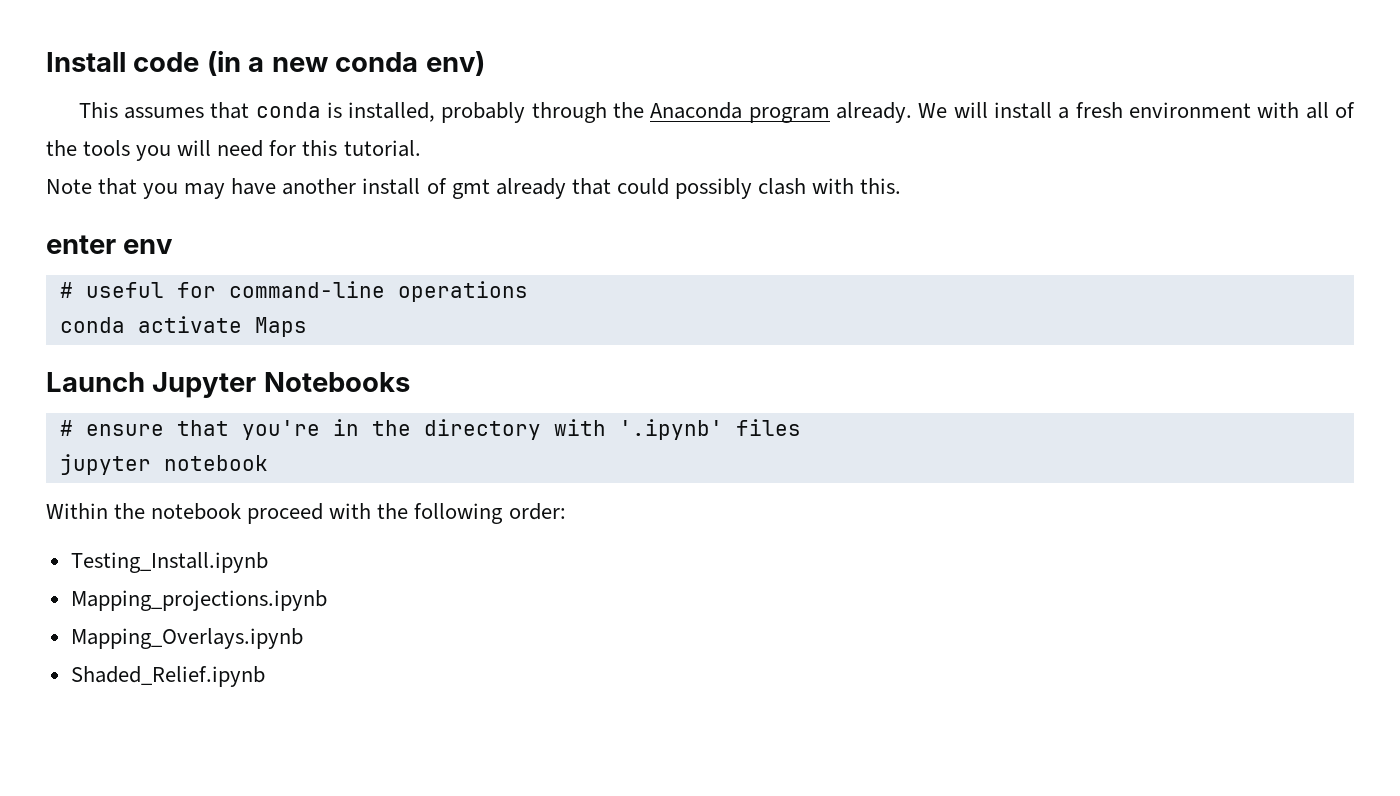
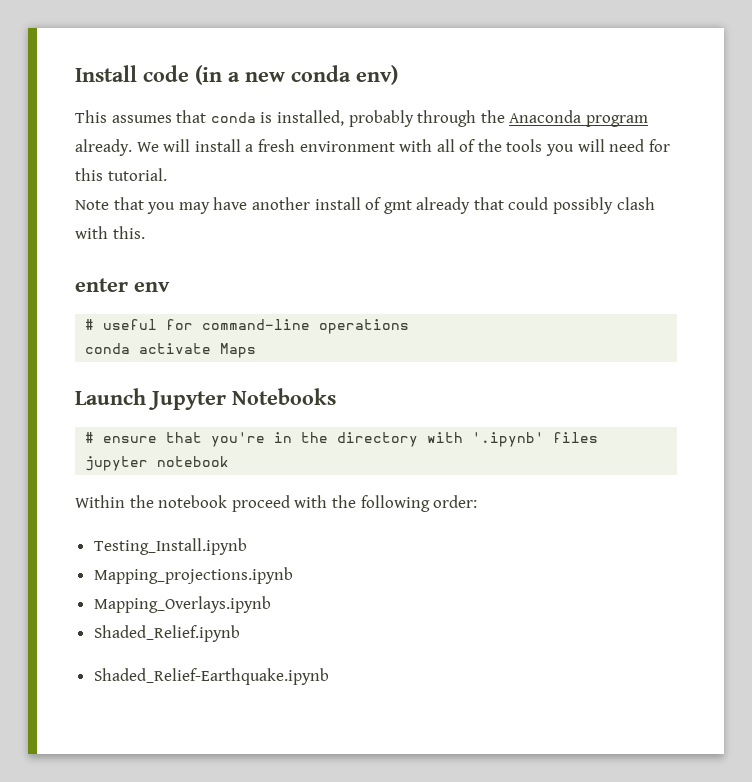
(265, 676) none -> [93,668,329,685] // Shaded_Relief-Earthquake.ipynb

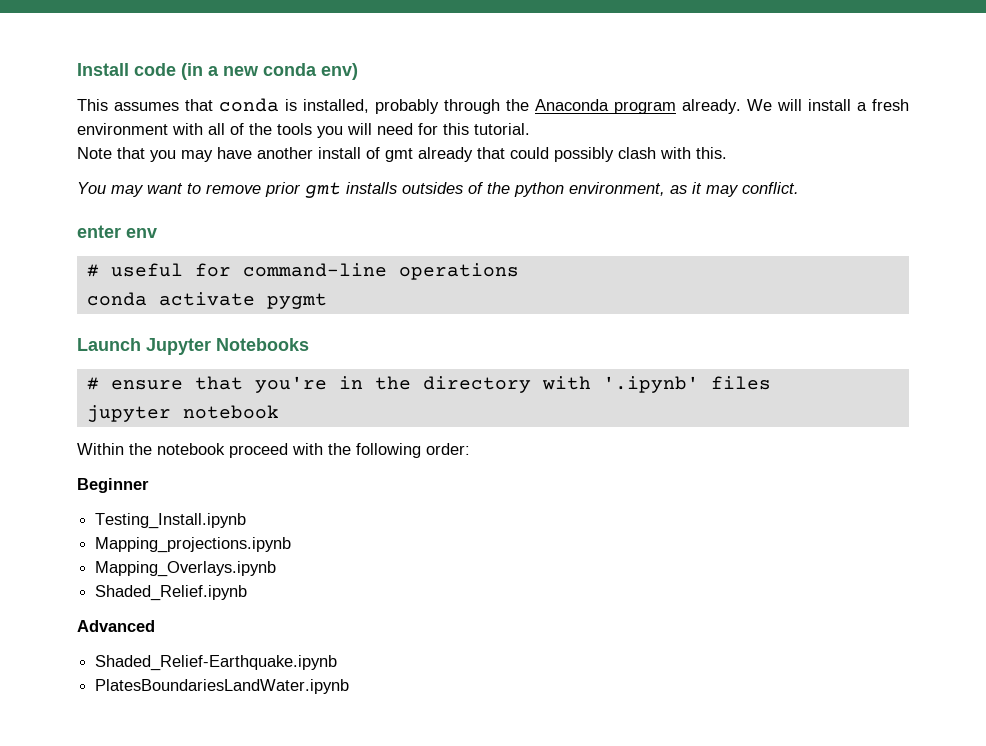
(145, 232) none -> [77,182,799,198] // You may want to remove prior gmt installs outsides of the python environment, as it may conflict.
[220,343,257,358] Maps -> [266,293,327,309] pygmt
(478, 501) none -> [77,478,149,493] // Beginner
(240, 633) none -> [77,620,155,632] // Advanced
(329, 676) none -> [95,679,350,694] // PlatesBoundariesLandWater.ipynb

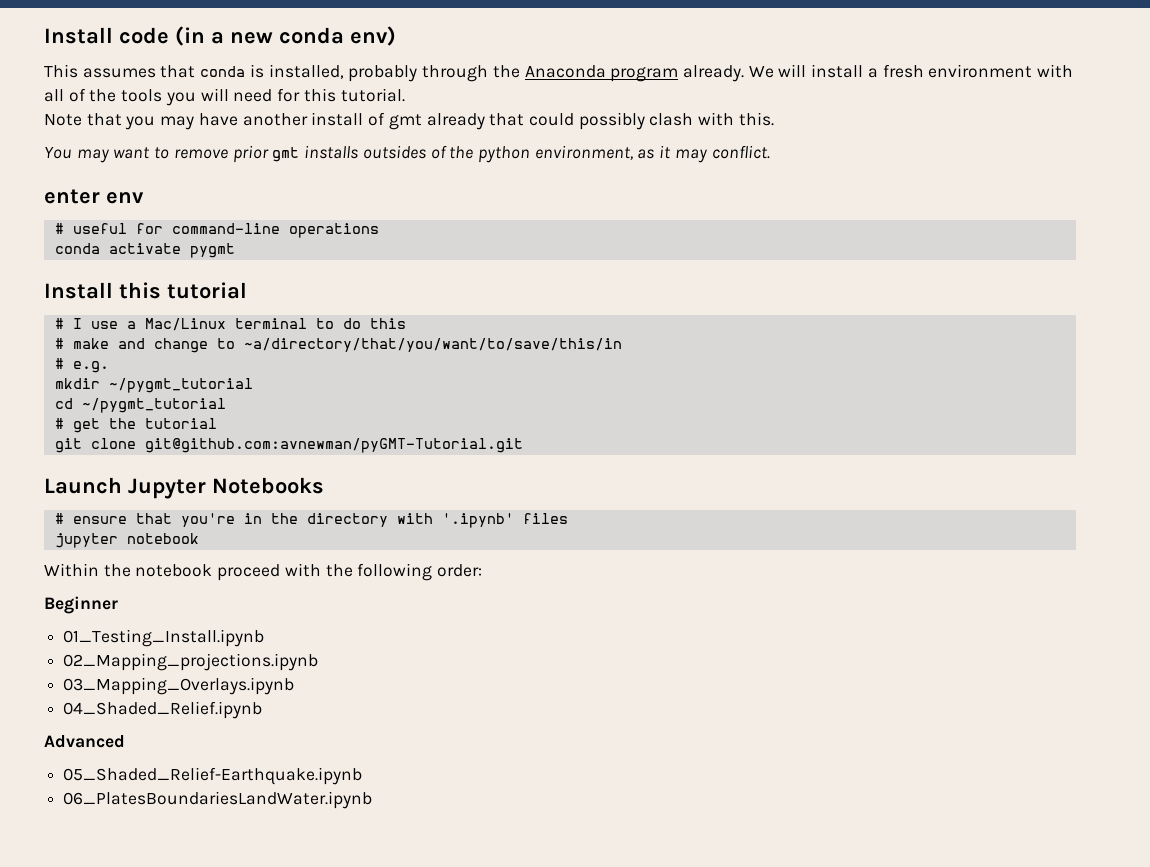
(327, 301) none -> [44,282,247,299] [54,318,406,331] [54,338,622,353] [54,358,109,373] [54,378,253,393] [54,398,226,413] [54,418,217,433] [54,438,523,453] // Install this tutorial // # I use a Mac/Linux terminal to do this // # make and change to ~a/directory/that/you/want/to/save/this/in // # e.g. // mkdir ~/pygmt_tutorial // cd ~/pygmt_tutorial // # get the tutorial // git clone git@github.com:avnewman/pyGMT-Tutorial.git
[95,513,247,529] [95,537,292,553] [95,561,277,577] [95,585,248,601] Testing_Install.ipynb // Mapping_projections.ipynb // Mapping_Overlays.ipynb // Shaded_Relief.ipynb -> [63,629,265,647] [63,653,319,671] [63,677,295,695] [63,701,263,719] 01_Testing_Install.ipynb // 02_Mapping_projections.ipynb // 03_Mapping_Overlays.ipynb // 04_Shaded_Relief.ipynb
[95,655,338,671] [95,679,350,694] Shaded_Relief-Earthquake.ipynb // PlatesBoundariesLandWater.ipynb -> [63,767,363,785] [63,791,373,809] 05_Shaded_Relief-Earthquake.ipynb // 06_PlatesBoundariesLandWater.ipynb

